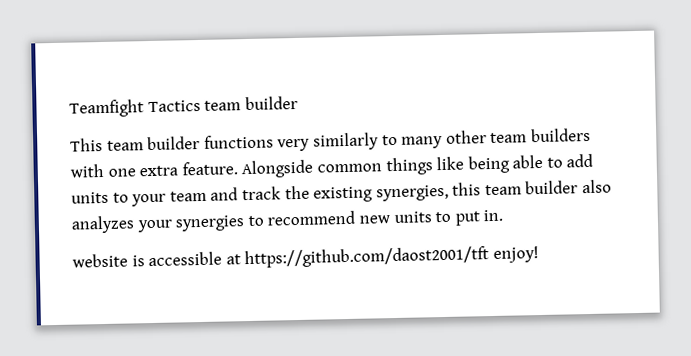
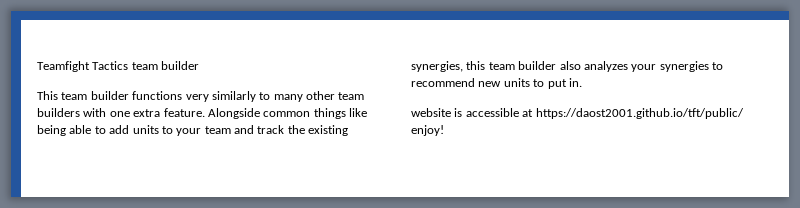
[244,246,490,269] https://github.com/daost2001/tft -> [535,108,744,119] https://daost2001.github.io/tft/public/

